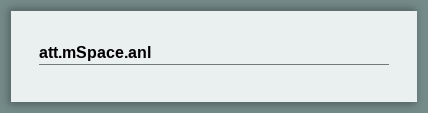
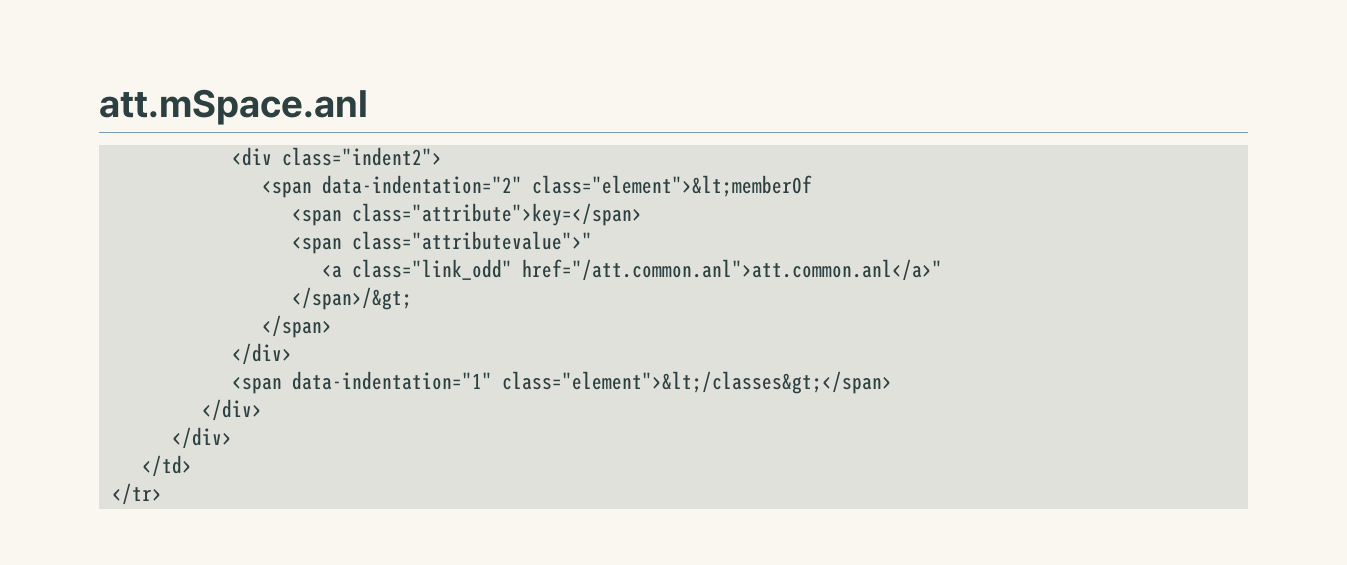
(151, 53) none -> [231,147,442,166] [261,175,812,198] [291,203,642,226] [291,231,592,254] [321,259,942,281] [291,287,412,310] [261,315,332,338] [231,343,292,365] [231,371,892,394] [201,399,262,421] [171,427,232,449] [141,455,192,477] [111,483,162,505] // <div class="indent2"> // <span data-indentation="2" class="element">&lt;memberOf // <span class="attribute">key=</span> // <span class="attributevalue">" // <a class="link_odd" href="/att.common.anl">att.common.anl</a>" // </span>/&gt; // </span> // </div> // <span data-indentation="1" class="element">&lt;/classes&gt;</span> // </div> // </div> // </td> // </tr>

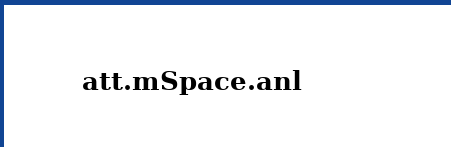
[231,147,442,166] [261,175,812,198] [291,203,642,226] [291,231,592,254] [321,259,942,281] [291,287,412,310] [261,315,332,338] [231,343,292,365] [231,371,892,394] [201,399,262,421] [171,427,232,449] [141,455,192,477] [111,483,162,505] // <div class="indent2"> // <span data-indentation="2" class="element">&lt;memberOf // <span class="attribute">key=</span> // <span class="attributevalue">" // <a class="link_odd" href="/att.common.anl">att.common.anl</a>" // </span>/&gt; // </span> // </div> // <span data-indentation="1" class="element">&lt;/classes&gt;</span> // </div> // </div> // </td> // </tr> -> (302, 82) none

